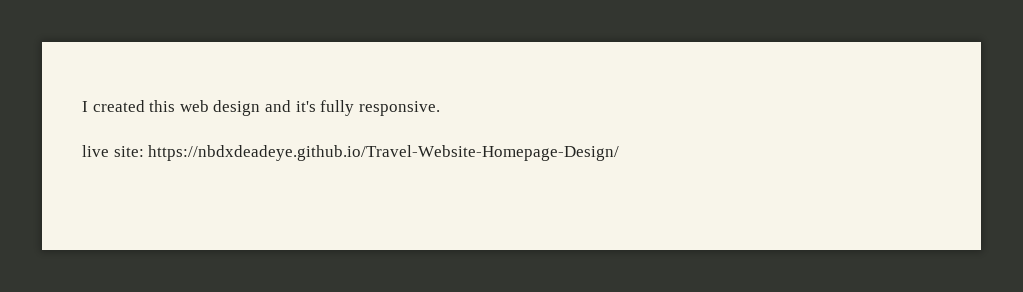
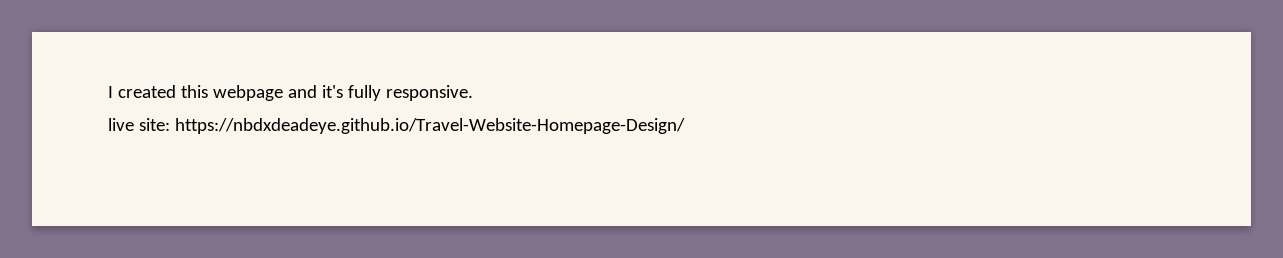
[179,100,261,116] web design -> [212,85,283,101] webpage

